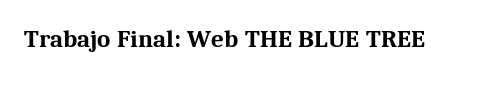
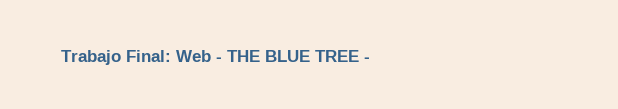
(239, 38) none -> [216,57,222,62] -
(426, 39) none -> [364,57,370,62] -

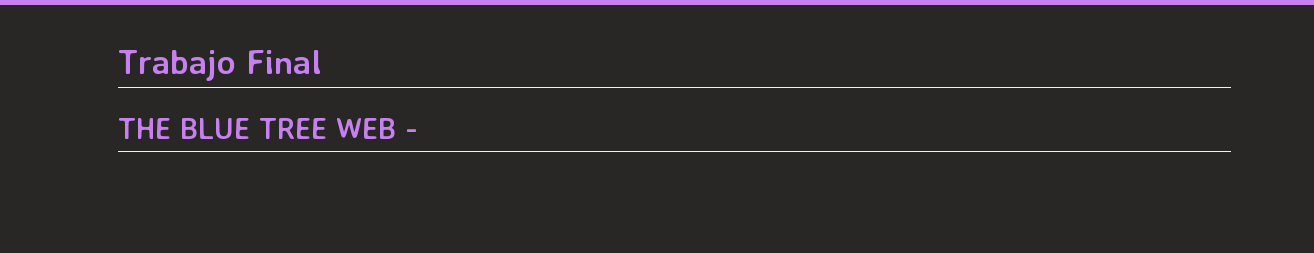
[126,50,222,62] Final: Web - -> [245,50,322,74] Final //
(359, 56) none -> [336,118,396,139] WEB

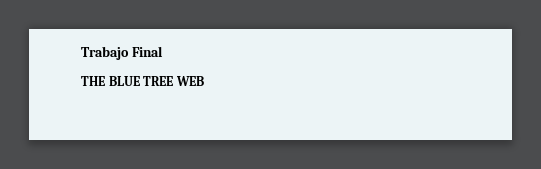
[405,129,418,139] - -> (204, 81) none

